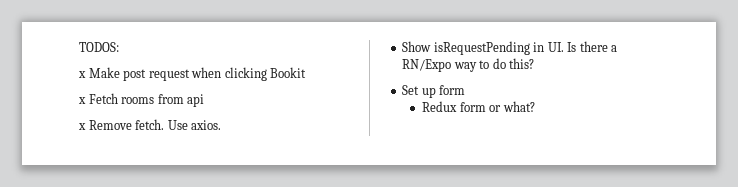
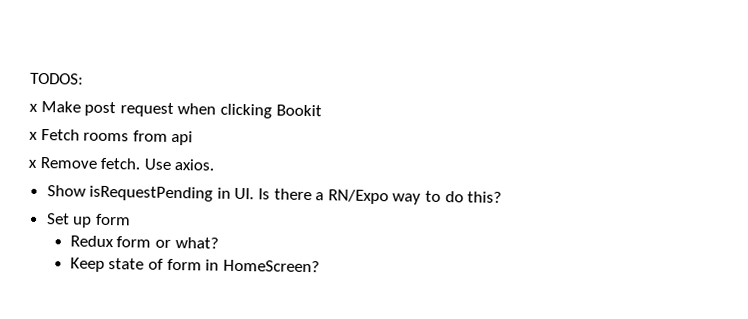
(535, 106) none -> [69,257,320,273] // Keep state of form in HomeScreen?

